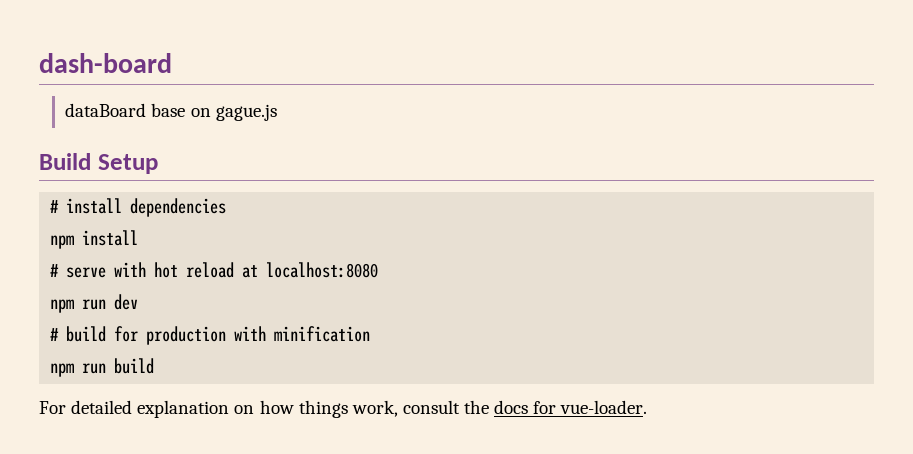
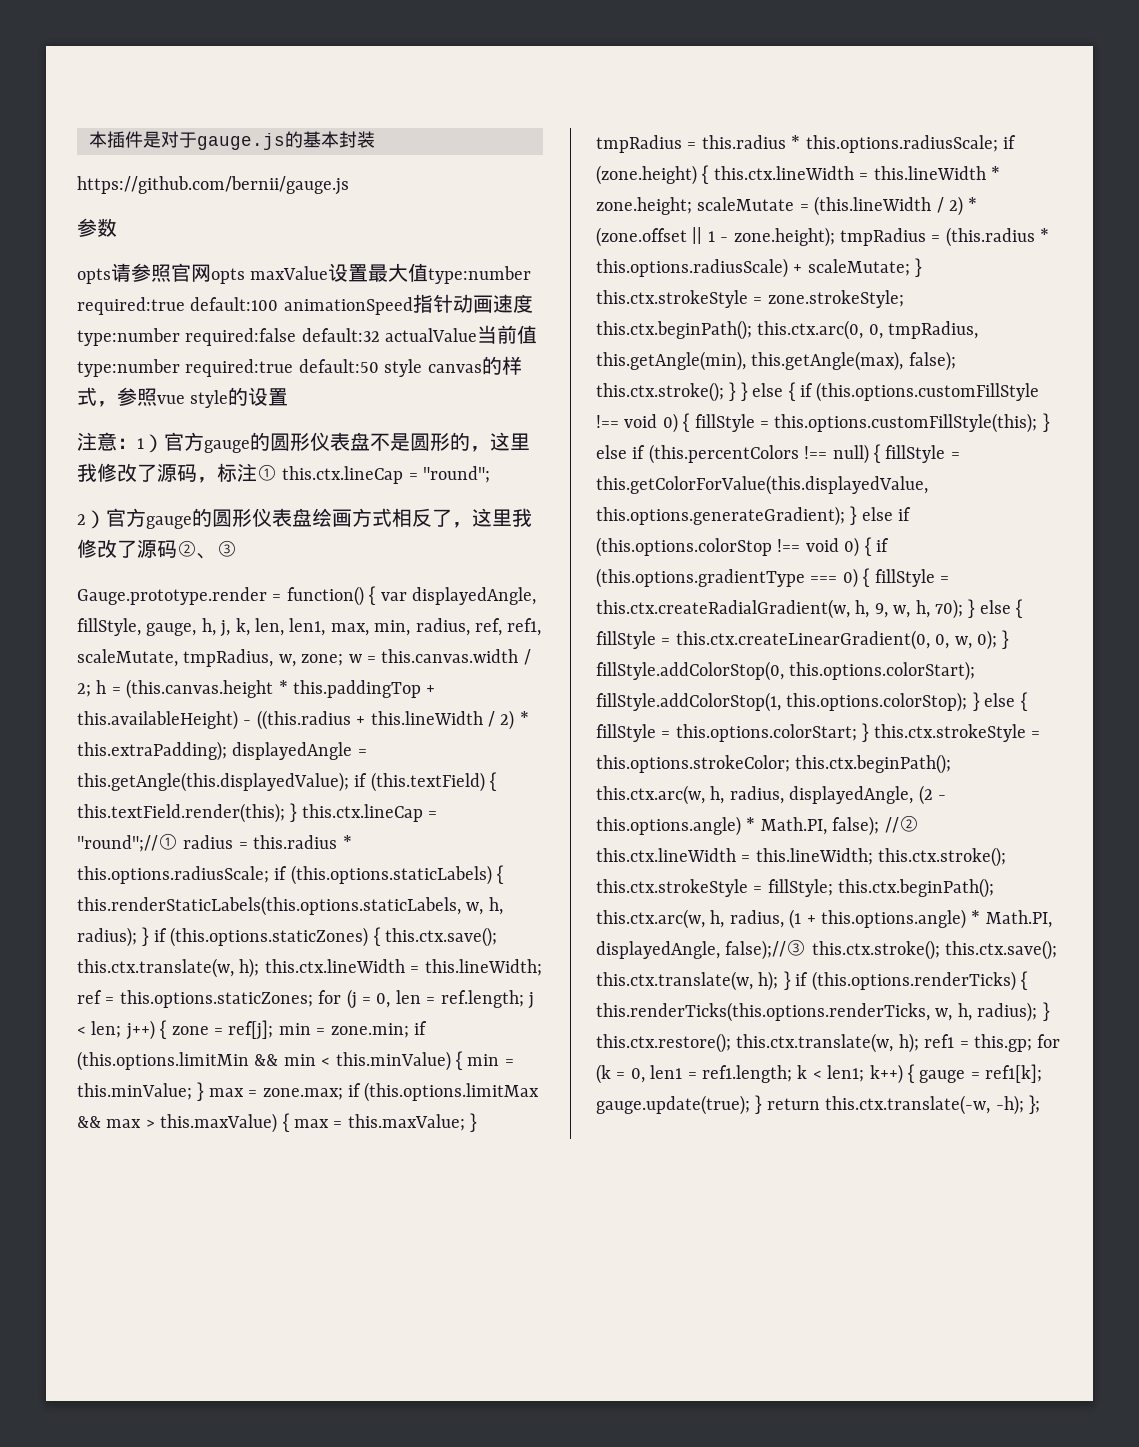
[39,53,172,73] [65,103,277,121] [39,153,158,174] [50,198,227,217] [50,230,139,249] [50,262,379,278] [50,294,139,313] [50,326,371,345] [50,358,155,377] [39,400,648,418] dash-board // dataBoard base on gague.js // Build Setup // # install dependencies // npm install // # serve with hot reload at localhost:8080 // npm run dev // # build for production with minification // npm run build // For detailed explanation on how things work, consult the docs for vue-loader. -> [89,131,375,150] [77,176,349,195] [77,218,117,237] [77,263,532,284] [77,294,533,315] [77,325,538,346] [77,356,522,377] [77,387,289,408] [77,432,530,453] [77,463,491,484] [77,508,532,529] [77,539,237,559] [77,586,536,606] [77,618,542,637] [77,649,531,667] [77,679,436,699] [77,710,529,730] [77,741,367,761] [77,772,498,792] [77,803,438,823] [77,833,352,852] [77,865,505,885] [77,896,503,916] [77,927,497,947] [77,958,542,978] [77,989,534,1009] [77,1020,427,1040] [77,1051,514,1071] [77,1082,540,1102] [77,1113,478,1133] [596,135,1016,153] [596,165,1000,185] [596,196,978,216] [596,227,1050,247] [596,258,923,278] [596,290,904,308] [596,320,979,340] [596,351,956,371] [596,382,1040,402] [596,413,1050,433] [596,444,960,464] [596,475,928,495] [596,506,912,526] [596,537,889,557] [596,568,949,588] [596,599,1024,619] [596,630,1010,650] [596,661,976,681] [596,692,1028,712] [596,723,1040,742] [596,754,952,774] [596,785,946,805] [596,815,919,836] [596,847,1007,867] [596,878,995,898] [596,909,1052,929] [596,939,1058,960] [596,971,1028,991] [596,1002,1050,1022] [596,1033,1061,1053] [596,1064,1043,1084] [596,1095,1040,1115] 本插件是对于gauge.js的基本封装 // https://github.com/bernii/gauge.js // 参数 // opts请参照官网opts maxValue设置最大值type:number required:true default:100 animationSpeed指针动画速度type:number required:false default:32 actualValue当前值type:number required:true default:50 style canvas的样式，参照vue style的设置 // 注意：1）官方gauge的圆形仪表盘不是圆形的，这里我修改了源码，标注① this.ctx.lineCap = "round"; // 2）官方gauge的圆形仪表盘绘画方式相反了，这里我修改了源码②、③ // Gauge.prototype.render = function() { var displayedAngle, fillStyle, gauge, h, j, k, len, len1, max, min, radius, ref, ref1, scaleMutate, tmpRadius, w, zone; w = this.canvas.width / 2; h = (this.canvas.height * this.paddingTop + this.availableHeight) - ((this.radius + this.lineWidth / 2) * this.extraPadding); displayedAngle = this.getAngle(this.displayedValue); if (this.textField) { this.textField.render(this); } this.ctx.lineCap = "round";//① radius = this.radius * this.options.radiusScale; if (this.options.staticLabels) { this.renderStaticLabels(this.options.staticLabels, w, h, radius); } if (this.options.staticZones) { this.ctx.save(); this.ctx.translate(w, h); this.ctx.lineWidth = this.lineWidth; ref = this.options.staticZones; for (j = 0, len = ref.length; j < len; j++) { zone = ref[j]; min = zone.min; if (this.options.limitMin && min < this.minValue) { min = this.minValue; } max = zone.max; if (this.options.limitMax && max > this.maxValue) { max = this.maxValue; } tmpRadius = this.radius * this.options.radiusScale; if (zone.height) { this.ctx.lineWidth = this.lineWidth * zone.height; scaleMutate = (this.lineWidth / 2) * (zone.offset || 1 - zone.height); tmpRadius = (this.radius * this.options.radiusScale) + scaleMutate; } this.ctx.strokeStyle = zone.strokeStyle; this.ctx.beginPath(); this.ctx.arc(0, 0, tmpRadius, this.getAngle(min), this.getAngle(max), false); this.ctx.stroke(); } } else { if (this.options.customFillStyle !== void 0) { fillStyle = this.options.customFillStyle(this); } else if (this.percentColors !== null) { fillStyle = this.getColorForValue(this.displayedValue, this.options.generateGradient); } else if (this.options.colorStop !== void 0) { if (this.options.gradientType === 0) { fillStyle = this.ctx.createRadialGradient(w, h, 9, w, h, 70); } else { fillStyle = this.ctx.createLinearGradient(0, 0, w, 0); } fillStyle.addColorStop(0, this.options.colorStart); fillStyle.addColorStop(1, this.options.colorStop); } else { fillStyle = this.options.colorStart; } this.ctx.strokeStyle = this.options.strokeColor; this.ctx.beginPath(); this.ctx.arc(w, h, radius, displayedAngle, (2 - this.options.angle) * Math.PI, false); //② this.ctx.lineWidth = this.lineWidth; this.ctx.stroke(); this.ctx.strokeStyle = fillStyle; this.ctx.beginPath(); this.ctx.arc(w, h, radius, (1 + this.options.angle) * Math.PI, displayedAngle, false);//③ this.ctx.stroke(); this.ctx.save(); this.ctx.translate(w, h); } if (this.options.renderTicks) { this.renderTicks(this.options.renderTicks, w, h, radius); } this.ctx.restore(); this.ctx.translate(w, h); ref1 = this.gp; for (k = 0, len1 = ref1.length; k < len1; k++) { gauge = ref1[k]; gauge.update(true); } return this.ctx.translate(-w, -h); };

